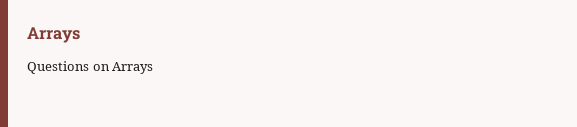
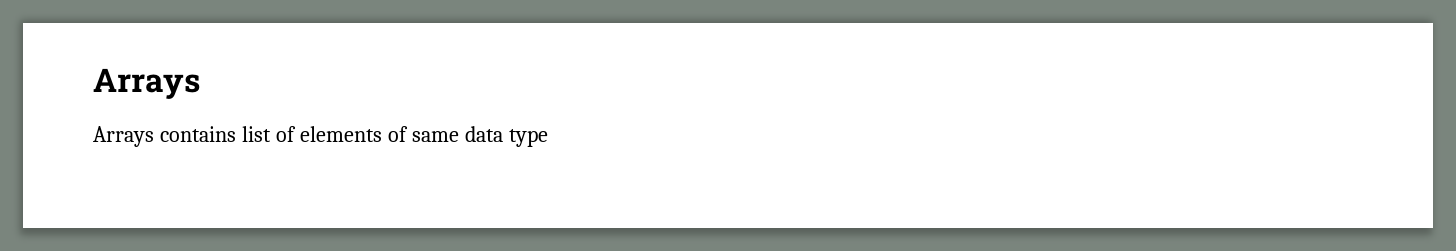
[27,61,154,74] Questions on Arrays -> [93,126,548,147] Arrays contains list of elements of same data type

